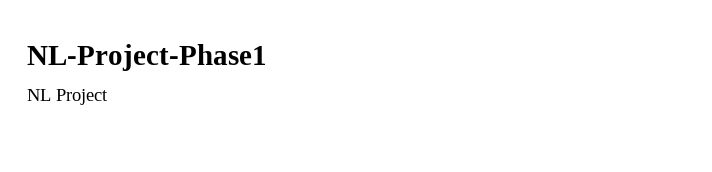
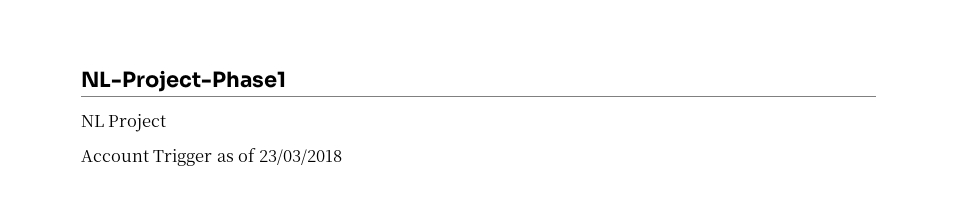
(108, 97) none -> [81,148,342,166] // Account Trigger as of 23/03/2018

